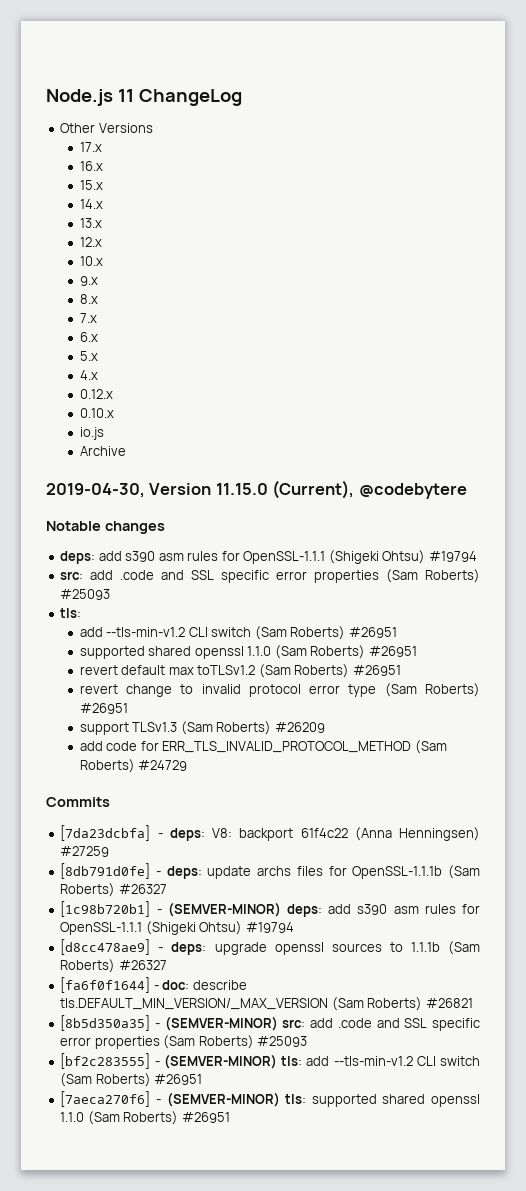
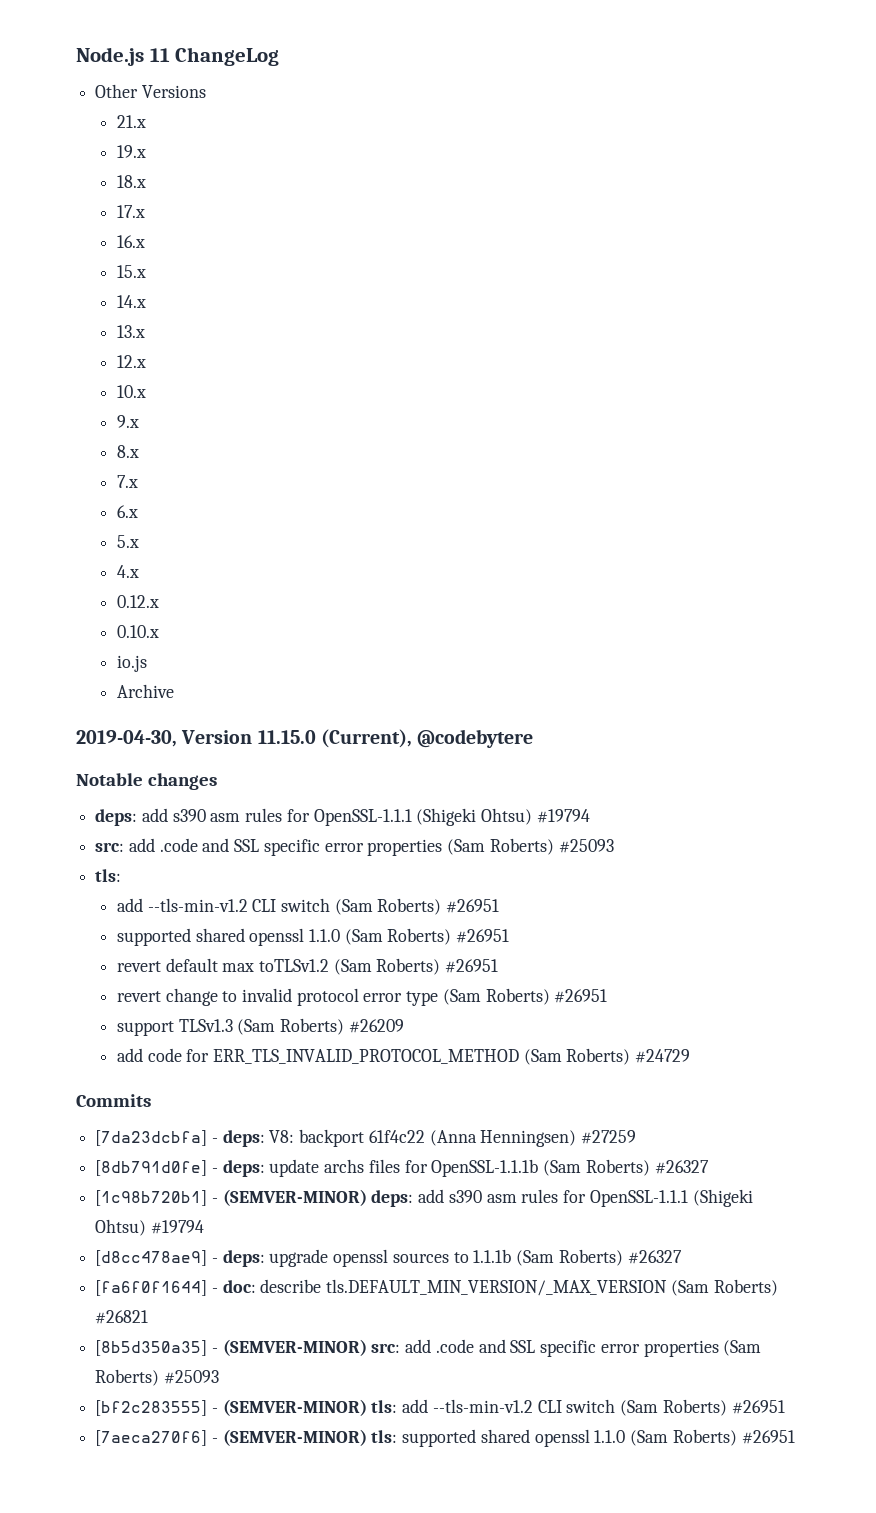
(153, 128) none -> [116,115,146,128] [116,145,146,158] [116,175,146,188] // 21.x // 19.x // 18.x

